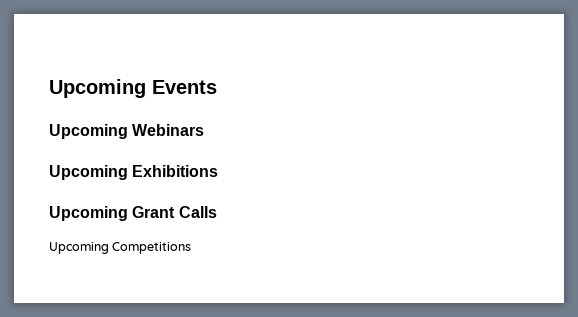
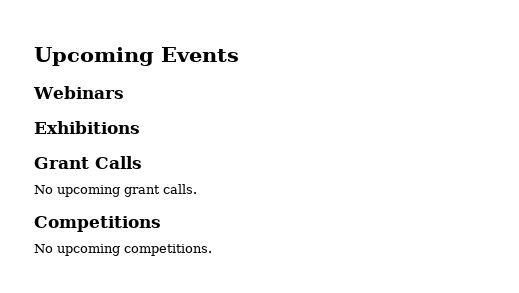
[49,124,128,139] Upcoming -> (239, 54) none
[49,165,128,180] Upcoming -> (124, 92) none
[49,206,128,221] Upcoming -> (140, 127) none
[49,242,192,254] Upcoming Competitions -> [34,184,197,197] [34,216,161,232] [34,244,212,256] No upcoming grant calls. // Competitions // No upcoming competitions.

